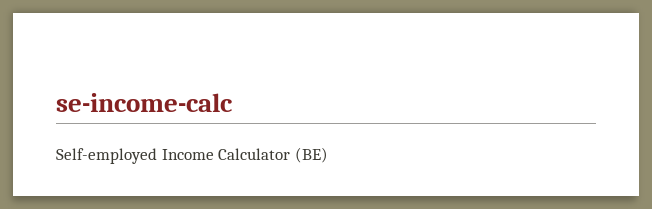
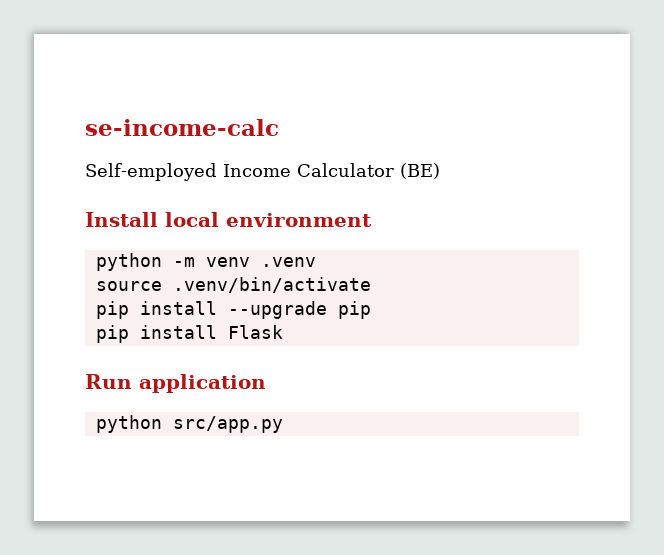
(328, 155) none -> [85,212,372,227] [95,253,316,271] [95,277,371,293] [95,301,371,319] [95,325,283,343] [85,374,266,393] [95,415,283,433] // Install local environment // python -m venv .venv // source .venv/bin/activate // pip install --upgrade pip // pip install Flask // Run application // python src/app.py

